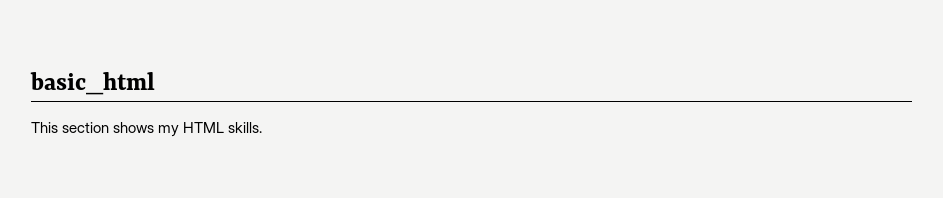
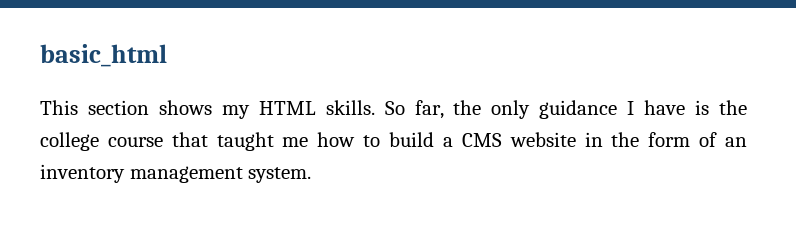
(263, 127) none -> [384,100,748,119] [40,132,748,151] [40,164,312,183] So far, the only guidance I have is the college course that taught me how to build a CMS website in the form of an inventory management system.

